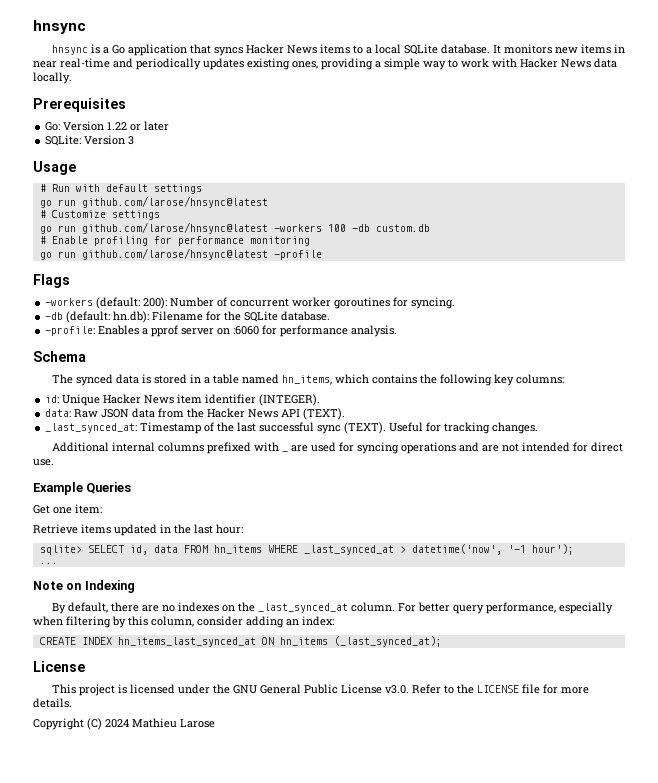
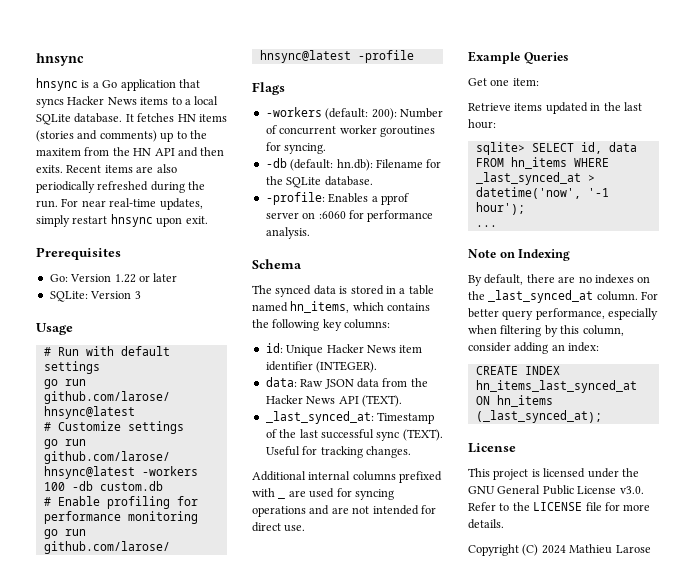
[503,44,625,54] [33,58,617,70] [33,72,72,84] monitors new items in near real-time and periodically updates existing ones, providing a simple way to work with Hacker News data locally. -> [137,113,227,122] [36,130,207,142] [36,147,225,157] [36,164,177,173] [36,181,206,193] [36,198,203,210] [36,214,208,227] fetches HN items (stories and comments) up to the maxitem from the HN API and then exits. Recent items are also periodically refreshed during the run. For near real-time updates, simply restart hnsync upon exit.

